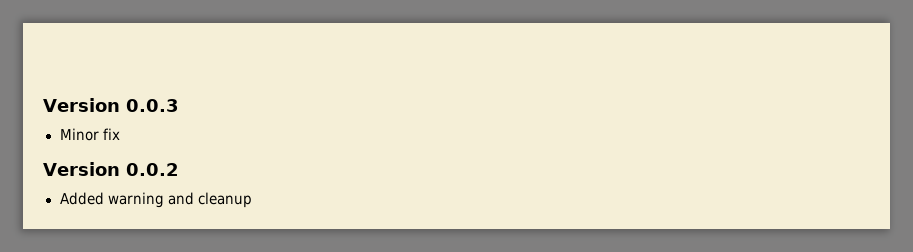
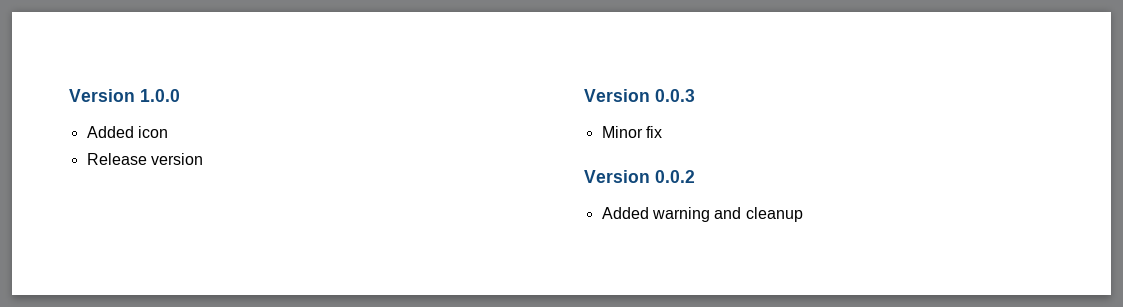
[43,98,120,112] Version -> [69,89,180,102] [86,126,168,138] [86,153,203,165] [584,89,650,102] Version 1.0.0 // Added icon // Release version // Version

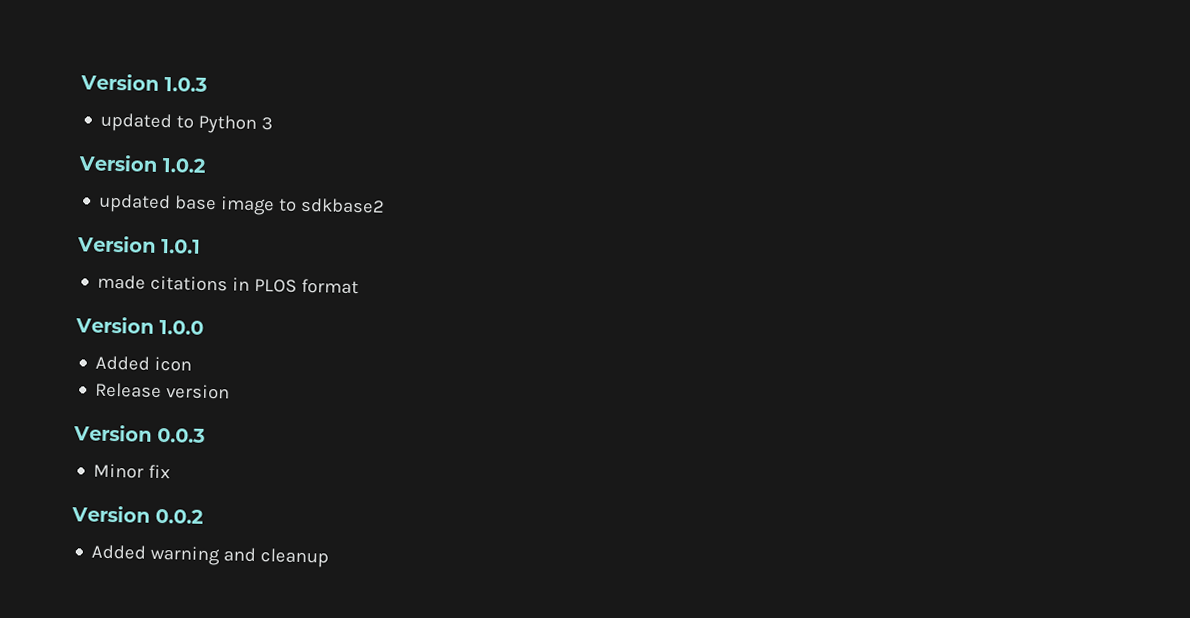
[69,89,135,102] Version -> [80,73,208,92] [100,112,274,134] [78,154,207,173] [98,193,386,216] [77,235,201,254] [97,274,360,295] [75,316,154,334] Version 1.0.3 // updated to Python 3 // Version 1.0.2 // updated base image to sdkbase2 // Version 1.0.1 // made citations in PLOS format // Version

